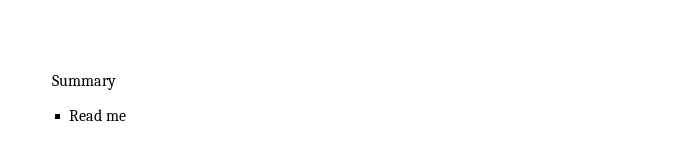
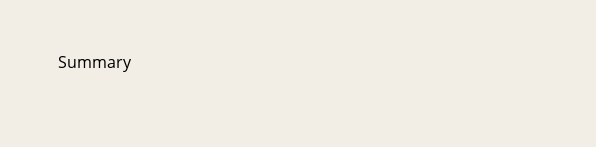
[69,109,127,121] // Read me -> (132, 64) none

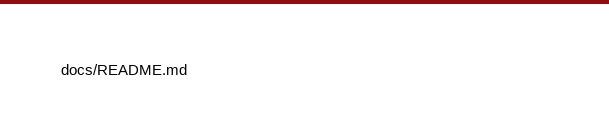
[58,56,132,72] Summary -> [61,64,187,75] docs/README.md

